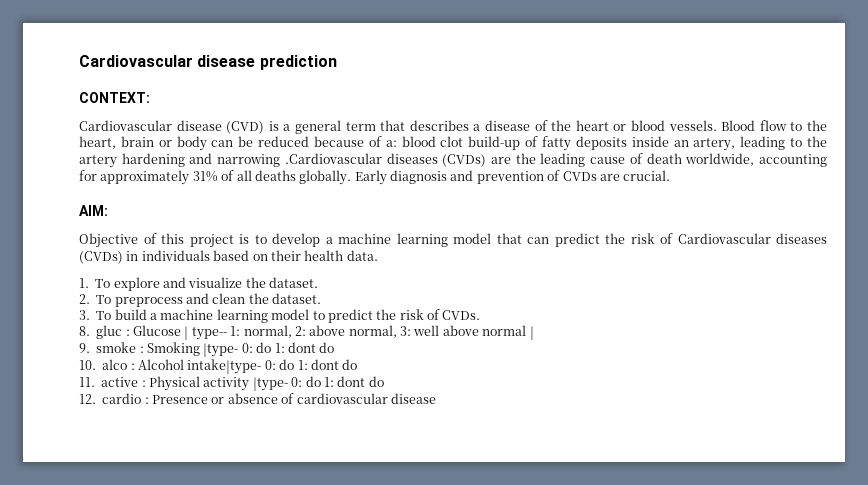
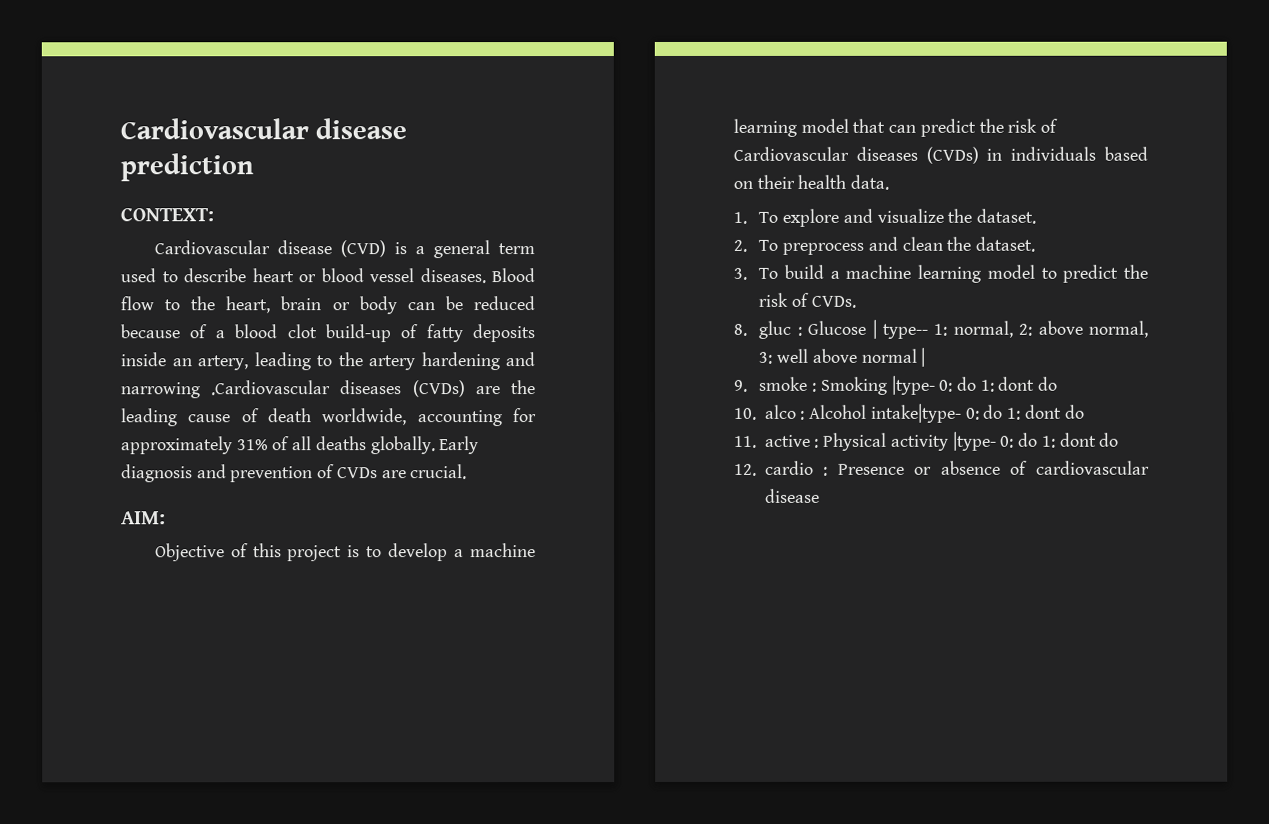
[380,120,572,131] that describes a disease of the -> [120,268,246,283] used to describe
[668,120,717,131] vessels. -> [369,268,486,284] vessel diseases.
[385,140,397,147] a: -> [214,330,225,339] a

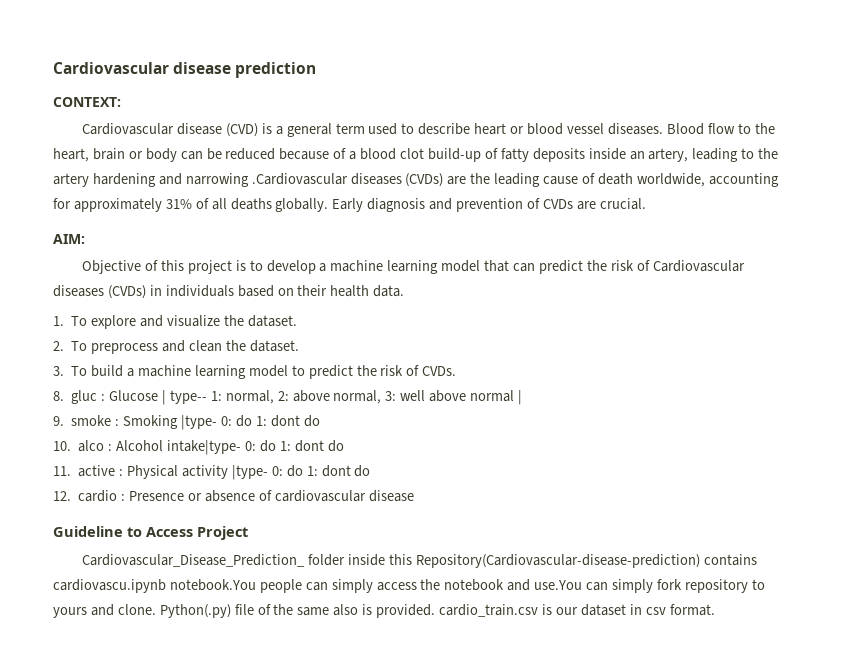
(820, 495) none -> [53,526,248,540] [82,554,757,568] [53,579,765,593] [53,604,715,618] // Guideline to Access Project // Cardiovascular_Disease_Prediction_ folder inside this Repository(Cardiovascular-disease-prediction) contains cardiovascu.ipynb notebook.You people can simply access the notebook and use.You can simply fork repository to yours and clone. Python(.py) file of the same also is provided. cardio_train.csv is our dataset in csv format.

